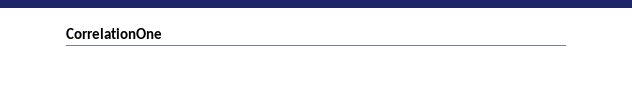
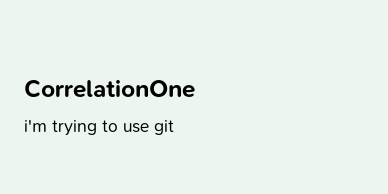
(162, 33) none -> [24,119,174,136] // i'm trying to use git

